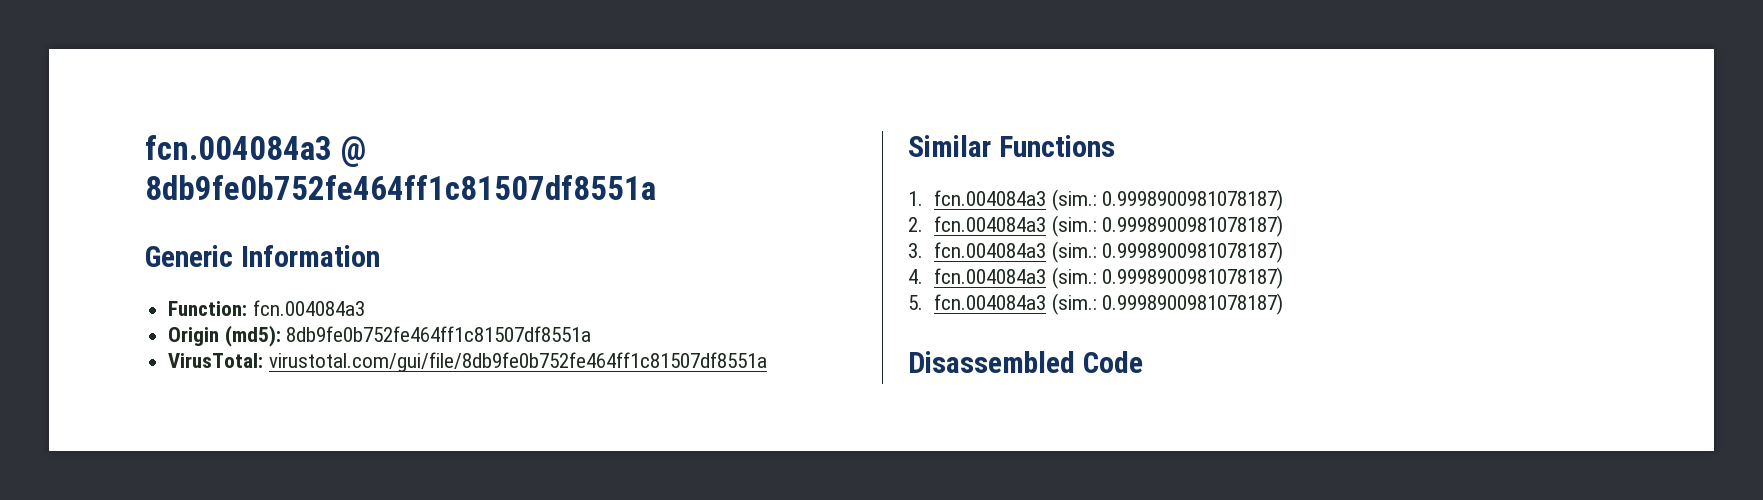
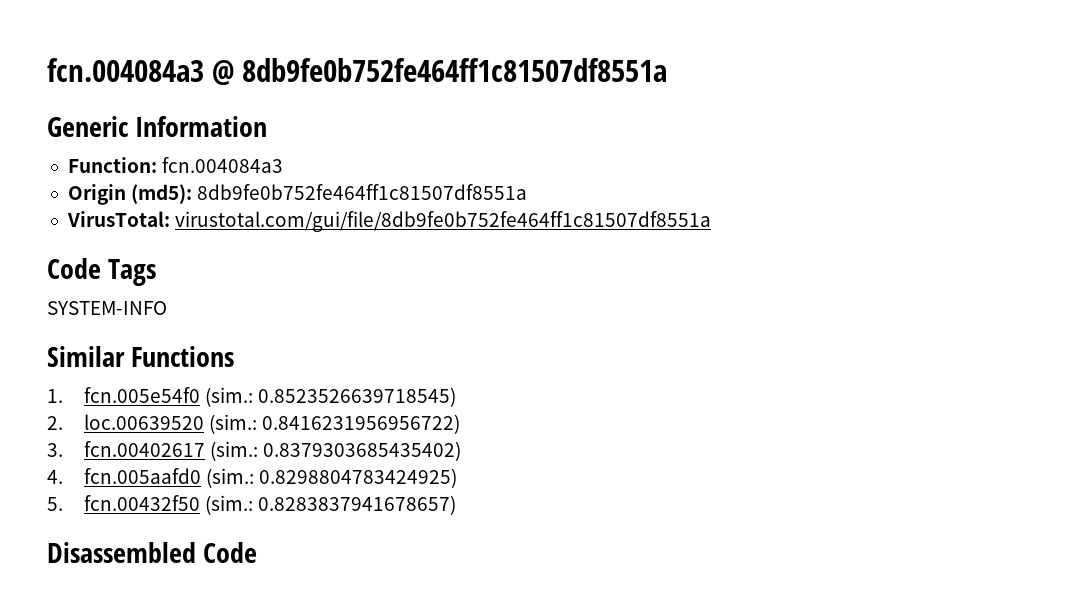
(767, 362) none -> [47,258,157,286] [47,301,167,315] // Code Tags // SYSTEM-INFO
[933,189,1284,211] [908,215,1284,237] [908,241,1284,263] [908,267,1284,289] [908,293,1284,315] fcn.004084a3 (sim.: 0.9998900981078187) // 2. fcn.004084a3 (sim.: 0.9998900981078187) // 3. fcn.004084a3 (sim.: 0.9998900981078187) // 4. fcn.004084a3 (sim.: 0.9998900981078187) // 5. fcn.004084a3 (sim.: 0.9998900981078187) -> [84,387,457,407] [47,414,461,434] [47,441,462,461] [47,468,458,488] [47,495,457,515] fcn.005e54f0 (sim.: 0.8523526639718545) // 2. loc.00639520 (sim.: 0.8416231956956722) // 3. fcn.00402617 (sim.: 0.8379303685435402) // 4. fcn.005aafd0 (sim.: 0.8298804783424925) // 5. fcn.00432f50 (sim.: 0.8283837941678657)

